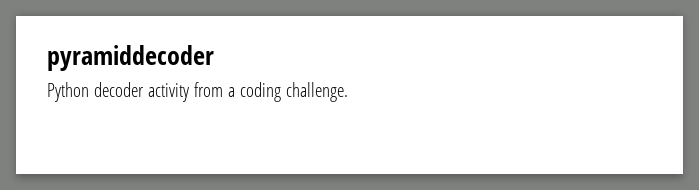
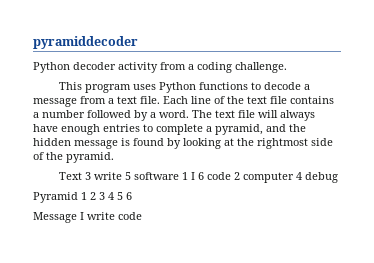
(348, 92) none -> [58,82,310,93] [33,96,334,107] [33,110,315,121] [33,124,306,135] [33,138,333,149] [33,152,114,163] [58,172,338,183] [33,192,132,203] [33,212,142,223] // This program uses Python functions to decode a message from a text file. Each line of the text file contains a number followed by a word. The text file will always have enough entries to complete a pyramid, and the hidden message is found by looking at the rightmost side of the pyramid. // Text 3 write 5 software 1 I 6 code 2 computer 4 debug // Pyramid 1 2 3 4 5 6 // Message I write code

